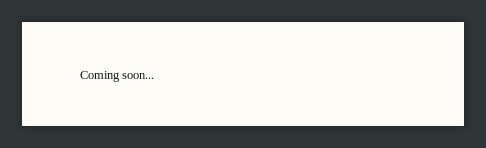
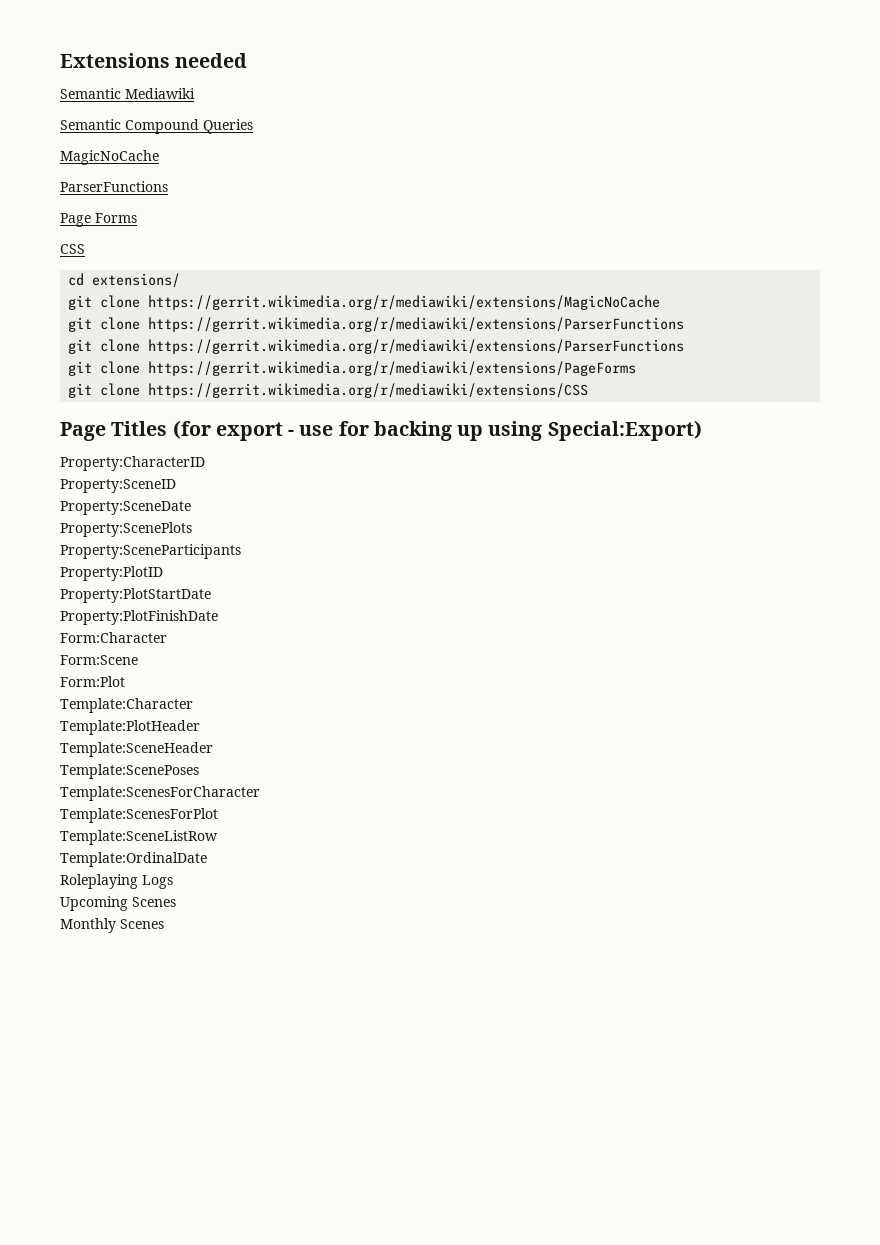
[80,71,155,82] Coming soon... -> [60,53,248,68] [60,88,195,99] [60,119,253,134] [60,150,159,165] [60,181,168,192] [60,213,137,227] [60,244,85,254] [68,273,181,288] [68,295,661,310] [68,317,685,332] [68,339,685,354] [68,361,637,376] [68,383,589,398] [60,420,702,441] [60,456,205,471] [60,479,176,493] [60,501,191,515] [60,522,192,537] [60,544,241,559] [60,566,163,581] [60,588,211,603] [60,610,218,625] [60,632,167,643] [60,655,138,665] [60,676,125,687] [60,698,193,713] [60,720,200,735] [60,742,213,757] [60,764,199,779] [60,786,260,801] [60,808,218,823] [60,830,218,845] [60,852,207,867] [60,874,173,889] [60,896,176,911] [60,918,164,933] Extensions needed // Semantic Mediawiki // Semantic Compound Queries // MagicNoCache // ParserFunctions // Page Forms // CSS // cd extensions/ // git clone https://gerrit.wikimedia.org/r/mediawiki/extensions/MagicNoCache // git clone https://gerrit.wikimedia.org/r/mediawiki/extensions/ParserFunctions // git clone https://gerrit.wikimedia.org/r/mediawiki/extensions/ParserFunctions // git clone https://gerrit.wikimedia.org/r/mediawiki/extensions/PageForms // git clone https://gerrit.wikimedia.org/r/mediawiki/extensions/CSS // Page Titles (for export - use for backing up using Special:Export) // Property:CharacterID // Property:SceneID // Property:SceneDate // Property:ScenePlots // Property:SceneParticipants // Property:PlotID // Property:PlotStartDate // Property:PlotFinishDate // Form:Character // Form:Scene // Form:Plot // Template:Character // Template:PlotHeader // Template:SceneHeader // Template:ScenePoses // Template:ScenesForCharacter // Template:ScenesForPlot // Template:SceneListRow // Template:OrdinalDate // Roleplaying Logs // Upcoming Scenes // Monthly Scenes

